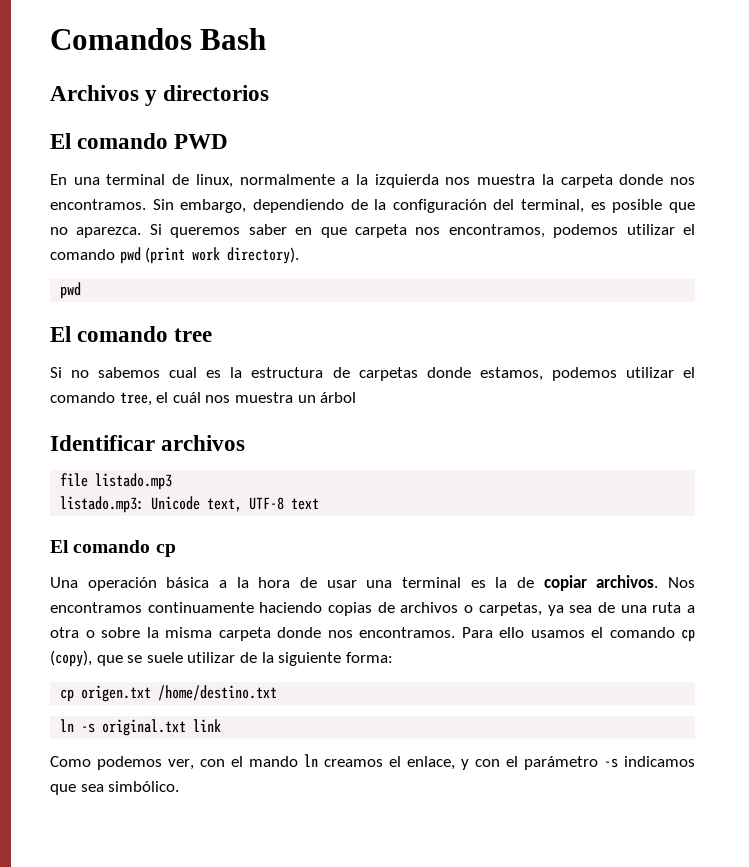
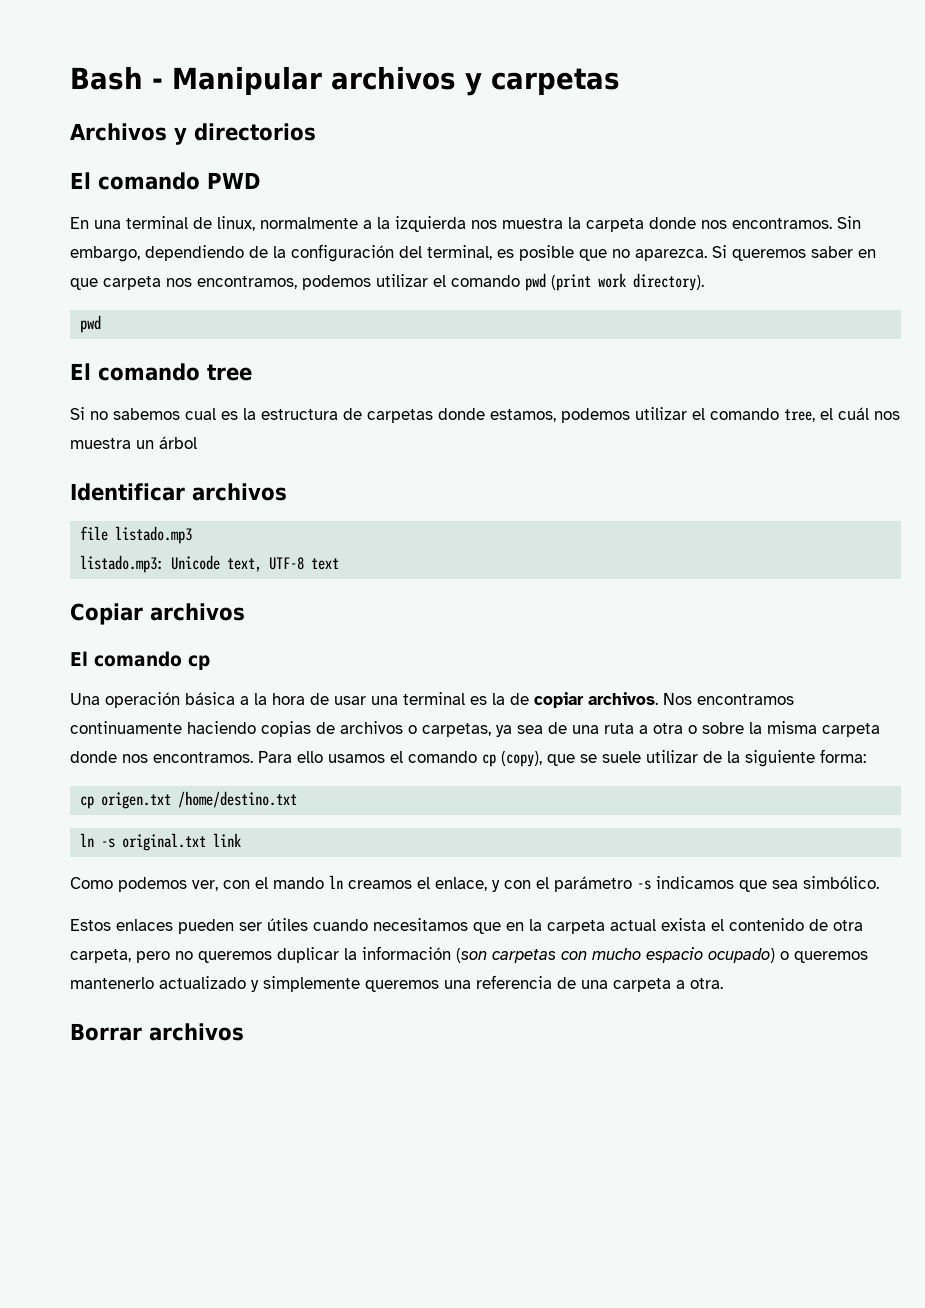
[50,28,192,50] Comandos -> (70, 78) none
(267, 39) none -> [152,66,620,96] - Manipular archivos y carpetas
(320, 504) none -> [70,603,245,625] // Copiar archivos
(180, 786) none -> [70,918,863,934] [70,946,868,963] [70,975,723,992] [70,1023,244,1041] // Estos enlaces pueden ser útiles cuando necesitamos que en la carpeta actual exista el contenido de otra carpeta, pero no queremos duplicar la información (son carpetas con mucho espacio ocupado) o queremos mantenerlo actualizado y simplemente queremos una referencia de una carpeta a otra. // Borrar archivos

